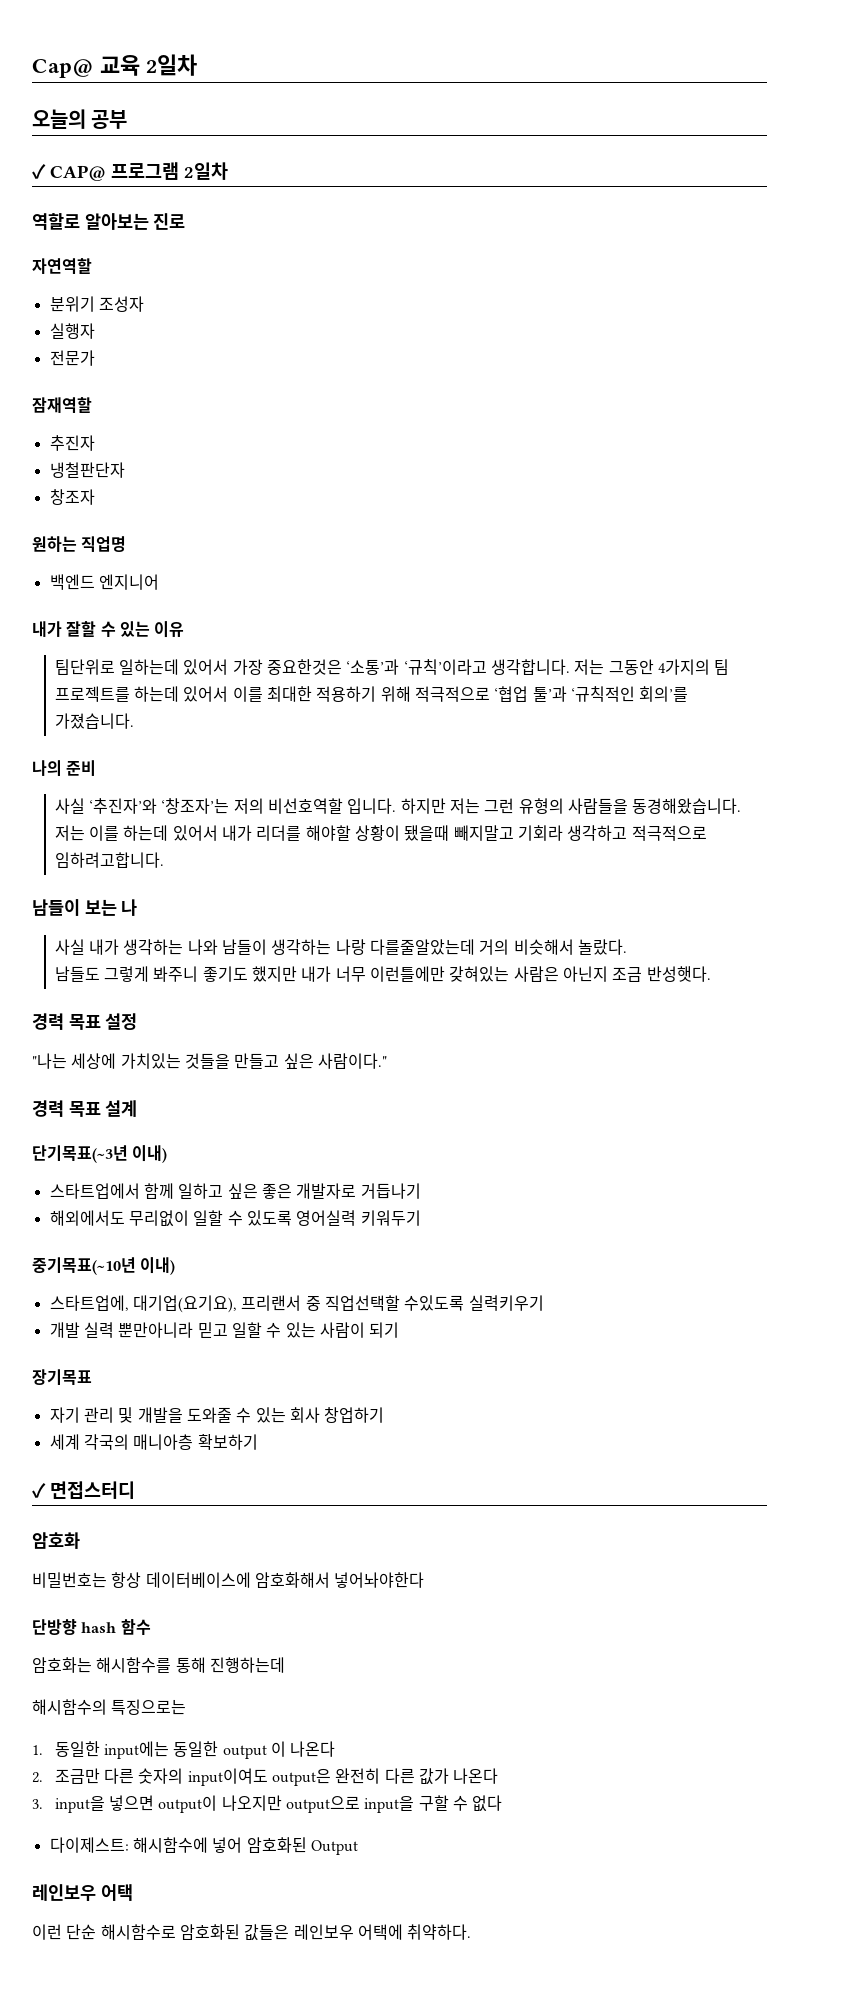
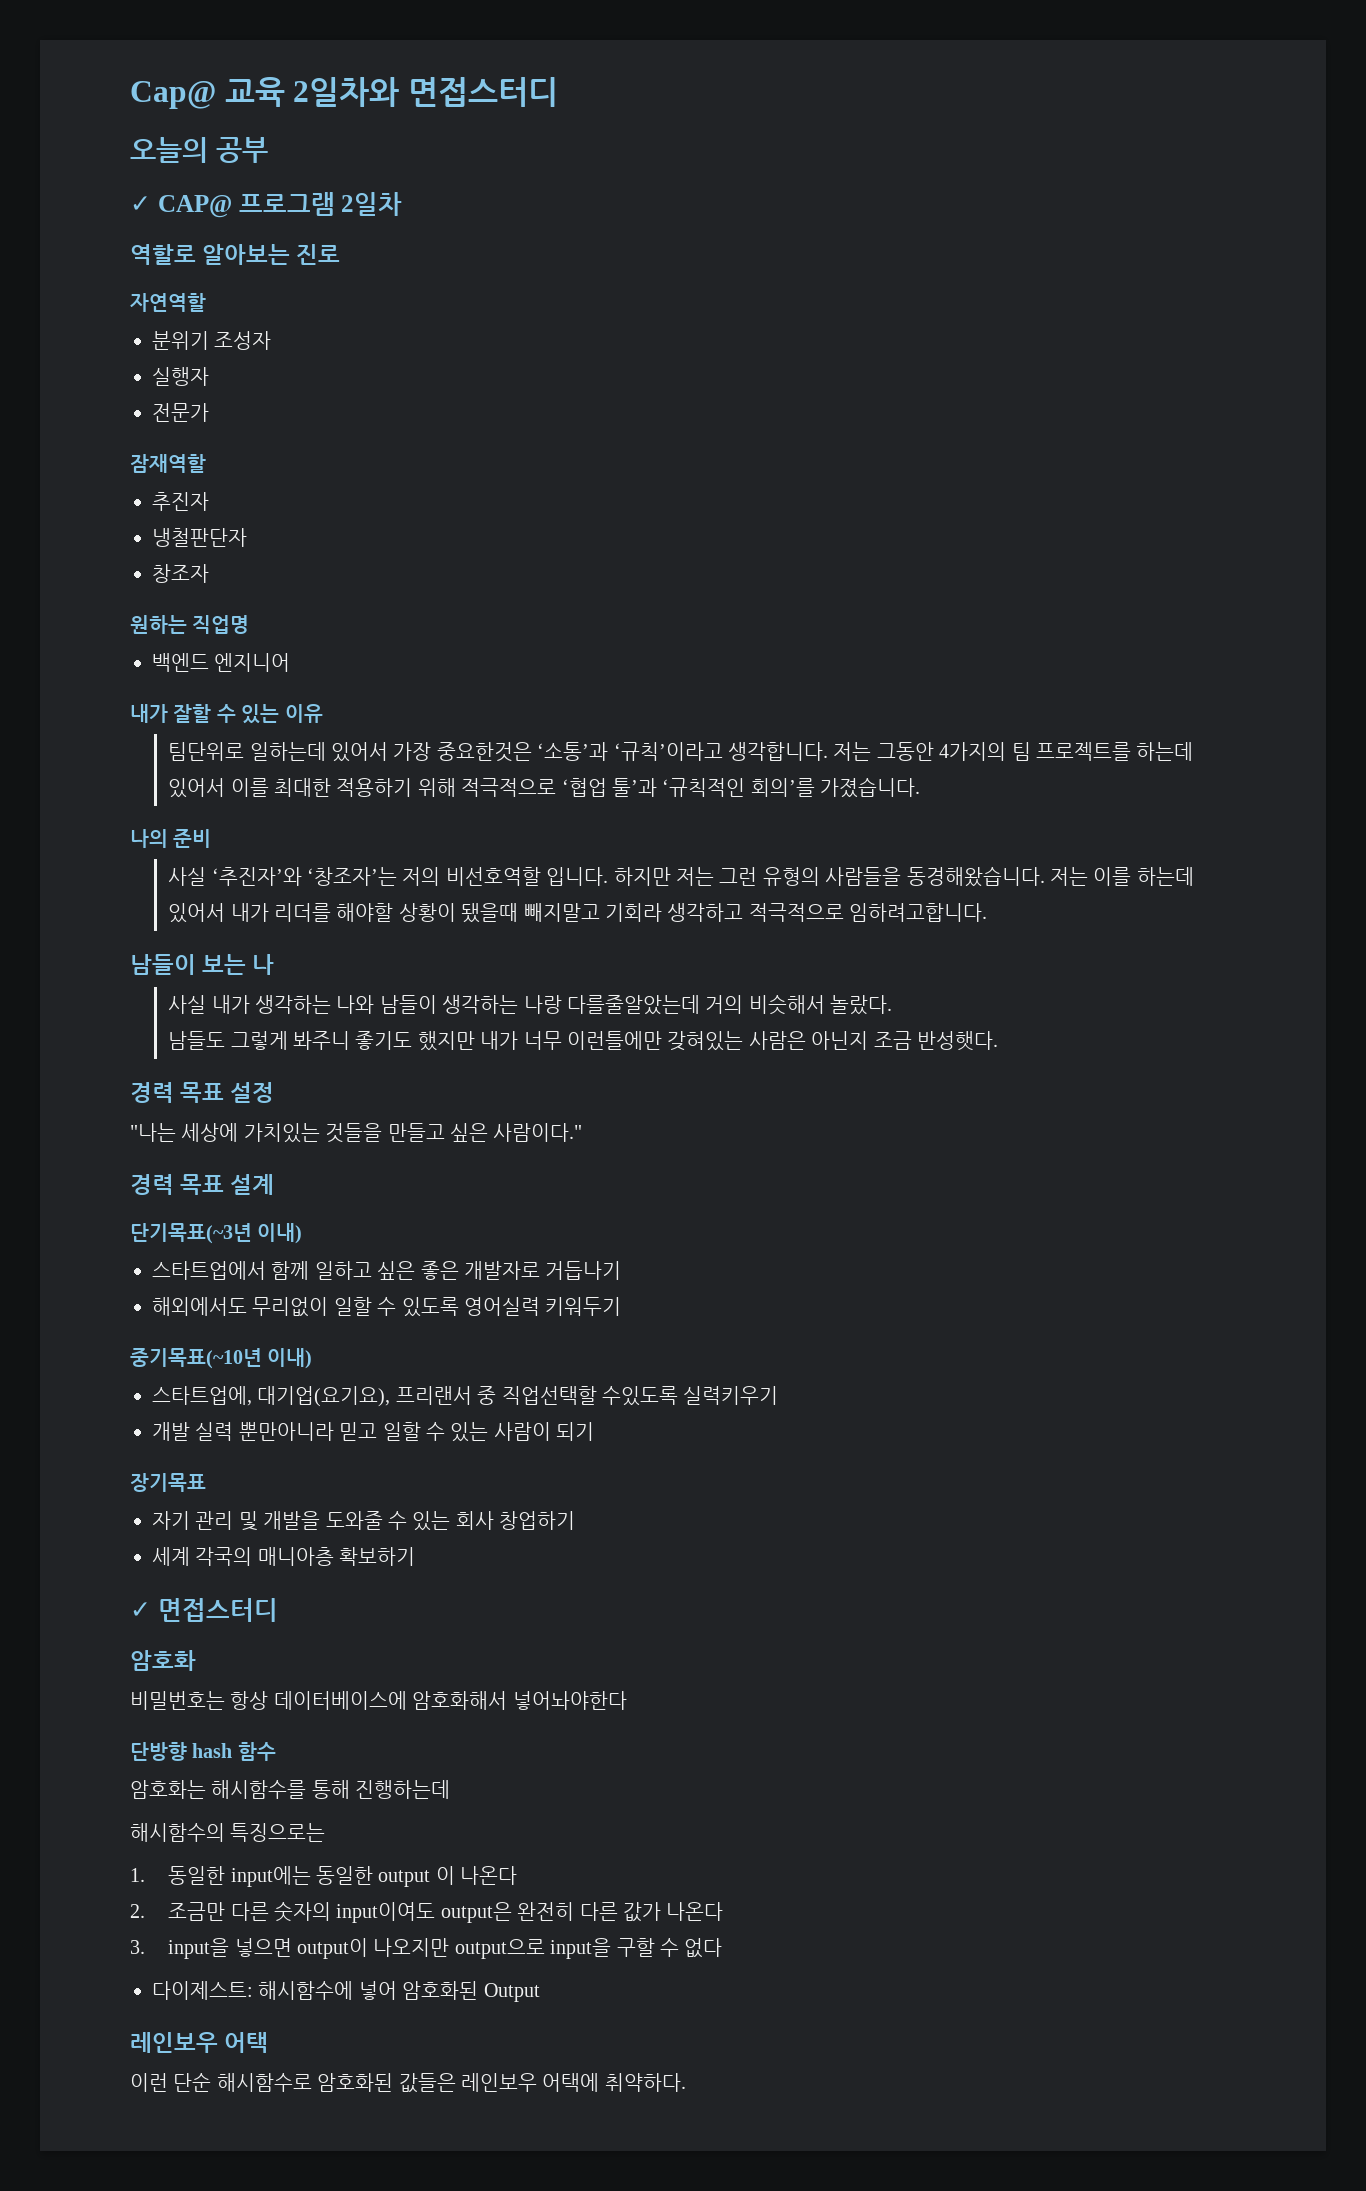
[146,54,197,76] 2일차 -> [293,77,558,107] 2일차와 면접스터디

